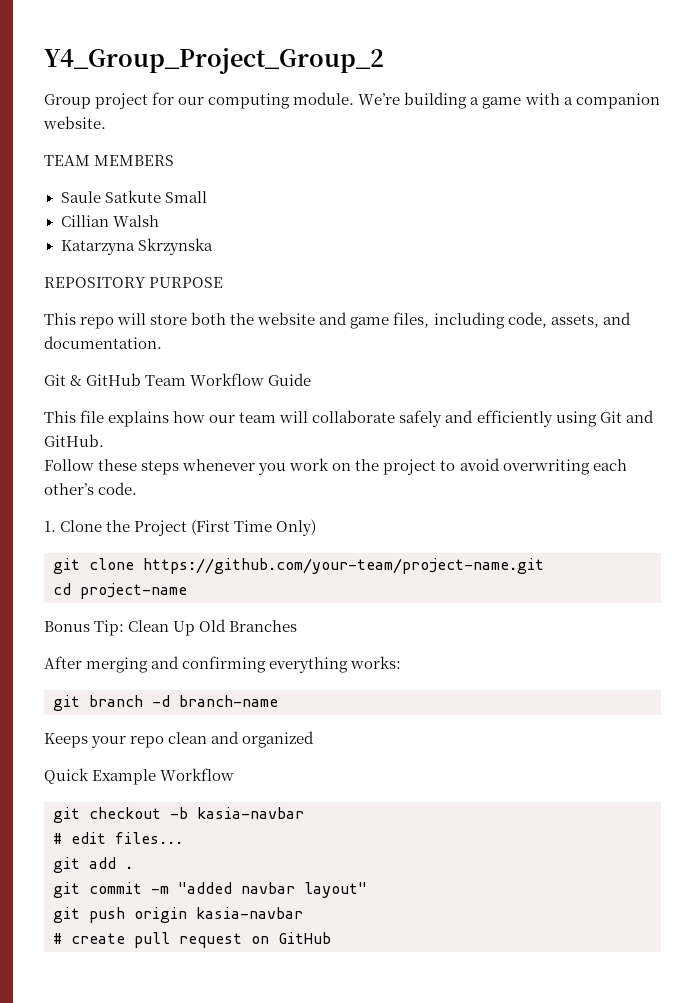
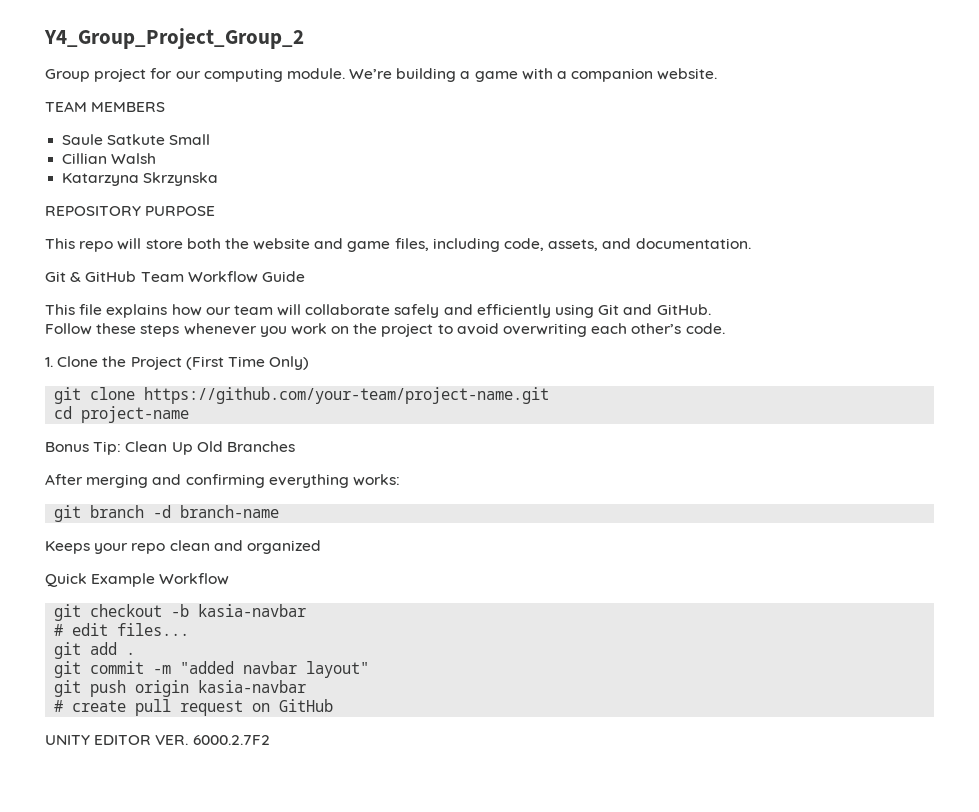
(331, 938) none -> [45,735,270,745] // UNITY EDITOR VER. 6000.2.7F2

